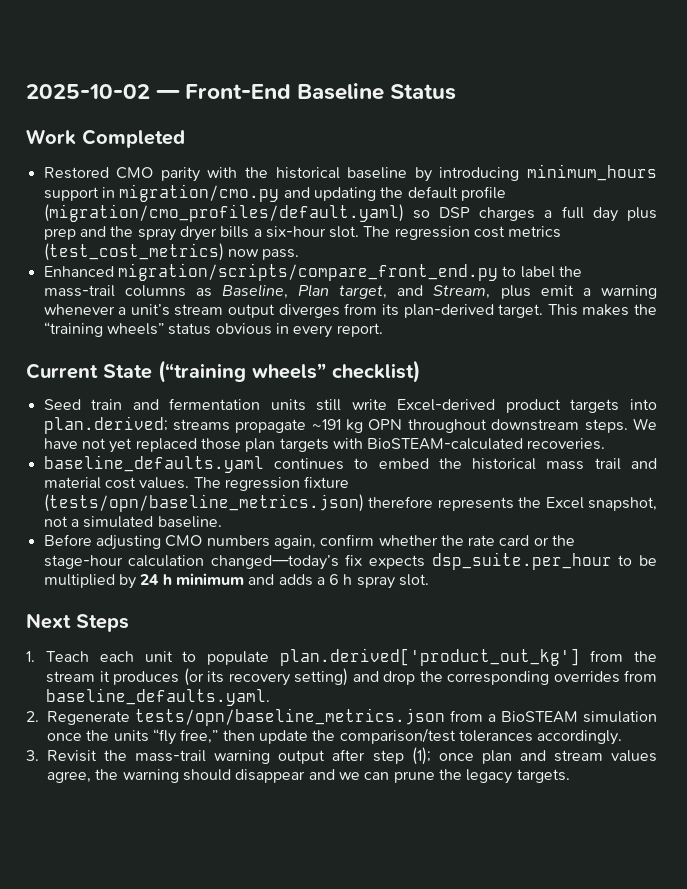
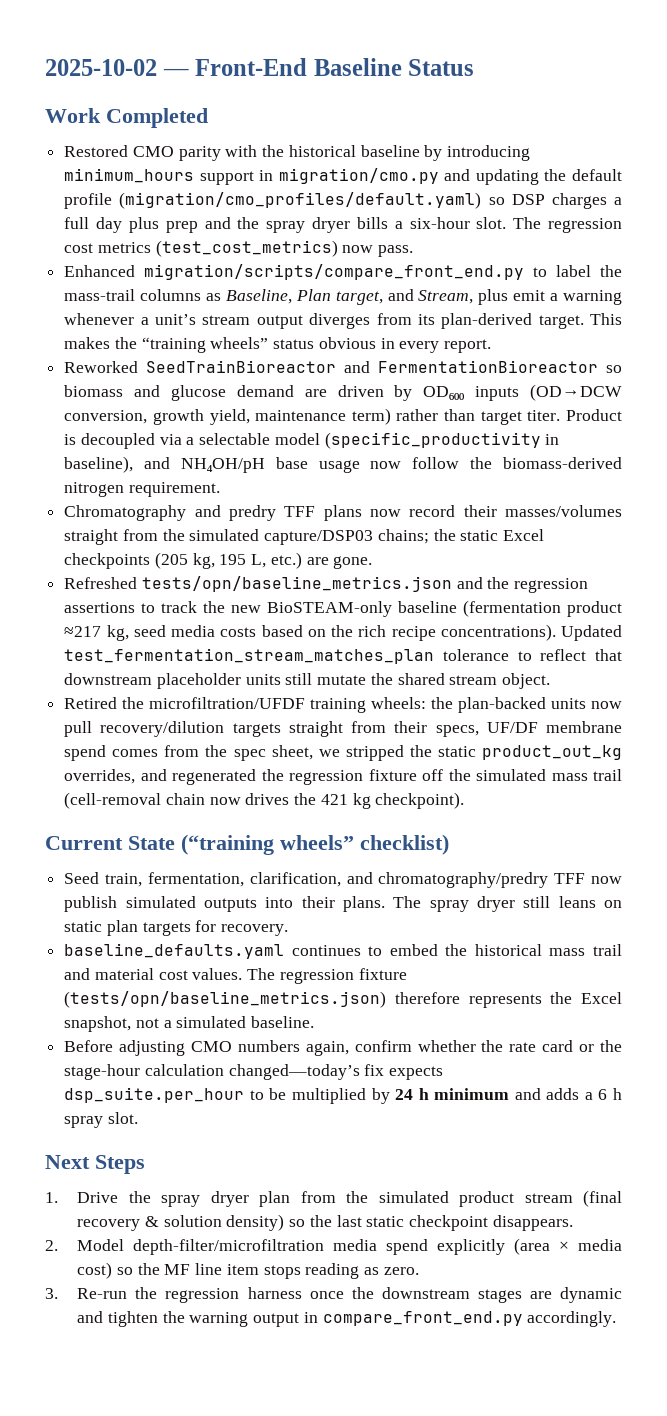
(383, 330) none -> [64,360,622,373] [64,384,622,401] [64,408,623,425] [64,432,560,449] [64,456,622,473] [64,482,220,497] [64,505,622,521] [64,529,545,545] [64,552,373,569] [64,576,589,593] [64,600,622,617] [64,624,622,641] [64,648,622,664] [64,673,551,689] [64,697,622,713] [64,721,622,737] [64,745,622,761] [64,769,623,785] [64,792,465,809] // Reworked SeedTrainBioreactor and FermentationBioreactor so biomass and glucose demand are driven by OD₆₀₀ inputs (OD→DCW conversion, growth yield, maintenance term) rather than target titer. Product is decoupled via a selectable model (specific_productivity in baseline), and NH₄OH/pH base usage now follow the biomass-derived nitrogen requirement. // Chromatography and predry TFF plans now record their masses/volumes straight from the simulated capture/DSP03 chains; the static Excel checkpoints (205 kg, 195 L, etc.) are gone. // Refreshed tests/opn/baseline_metrics.json and the regression assertions to track the new BioSTEAM-only baseline (fermentation product ≈217 kg, seed media costs based on the rich recipe concentrations). Updated test_fermentation_stream_matches_plan tolerance to reflect that downstream placeholder units still mutate the shared stream object. // Retired the microfiltration/UFDF training wheels: the plan-backed units now pull recovery/dilution targets straight from their specs, UF/DF membrane spend comes from the spec sheet, we stripped the static product_out_kg overrides, and regenerated the regression fixture off the simulated mass trail (cell-removal chain now drives the 421 kg checkpoint).
[91,398,657,413] [43,416,657,434] [43,438,606,453] train and fermentation units still write Excel-derived product targets into plan.derived; streams propagate ~191 kg OPN throughout downstream steps. We have not yet replaced those plan targets with BioSTEAM-calculated recoveries. -> [105,872,622,888] [64,896,622,912] [64,920,289,936] train, fermentation, clarification, and chromatography/predry TFF now publish simulated outputs into their plans. The spray dryer still leans on static plan targets for recovery.
[46,648,657,666] [46,668,658,686] [46,688,271,706] [26,708,657,726] [47,728,623,745] [26,747,657,765] [47,769,570,784] Teach each unit to populate plan.derived['product_out_kg'] from the stream it produces (or its recovery setting) and drop the corresponding overrides from baseline_defaults.yaml. // 2. Regenerate tests/opn/baseline_metrics.json from a BioSTEAM simulation once the units “fly free,” then update the comparison/test tolerances accordingly. // 3. Revisit the mass-trail warning output after step (1); once plan and stream values agree, the warning should disappear and we can prune the legacy targets. -> [77,1190,622,1207] [77,1214,573,1231] [45,1238,622,1255] [77,1262,419,1279] [45,1287,623,1303] [77,1311,617,1327] Drive the spray dryer plan from the simulated product stream (final recovery & solution density) so the last static checkpoint disappears. // 2. Model depth-filter/microfiltration media spend explicitly (area × media cost) so the MF line item stops reading as zero. // 3. Re-run the regression harness once the downstream stages are dynamic and tighten the warning output in compare_front_end.py accordingly.

